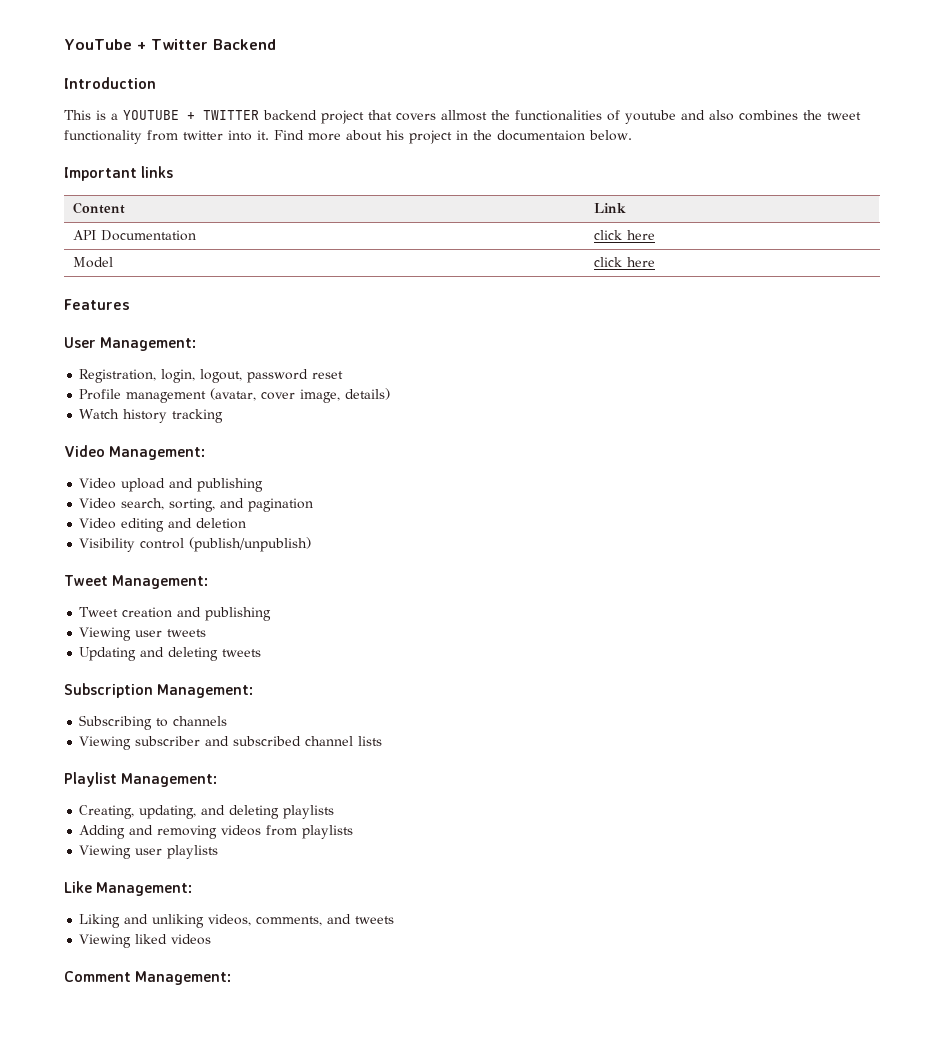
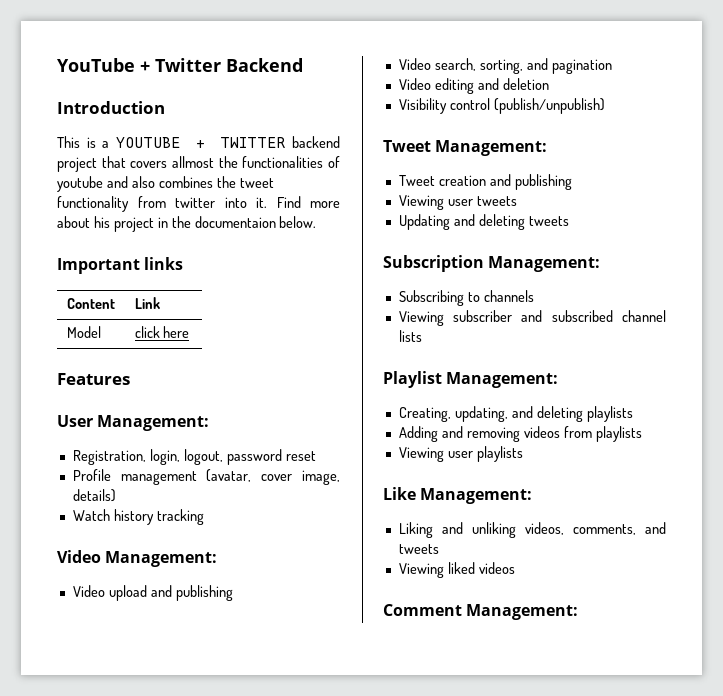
[73,230,197,241] [594,230,656,240] // API Documentation | click here -> (160, 303) none

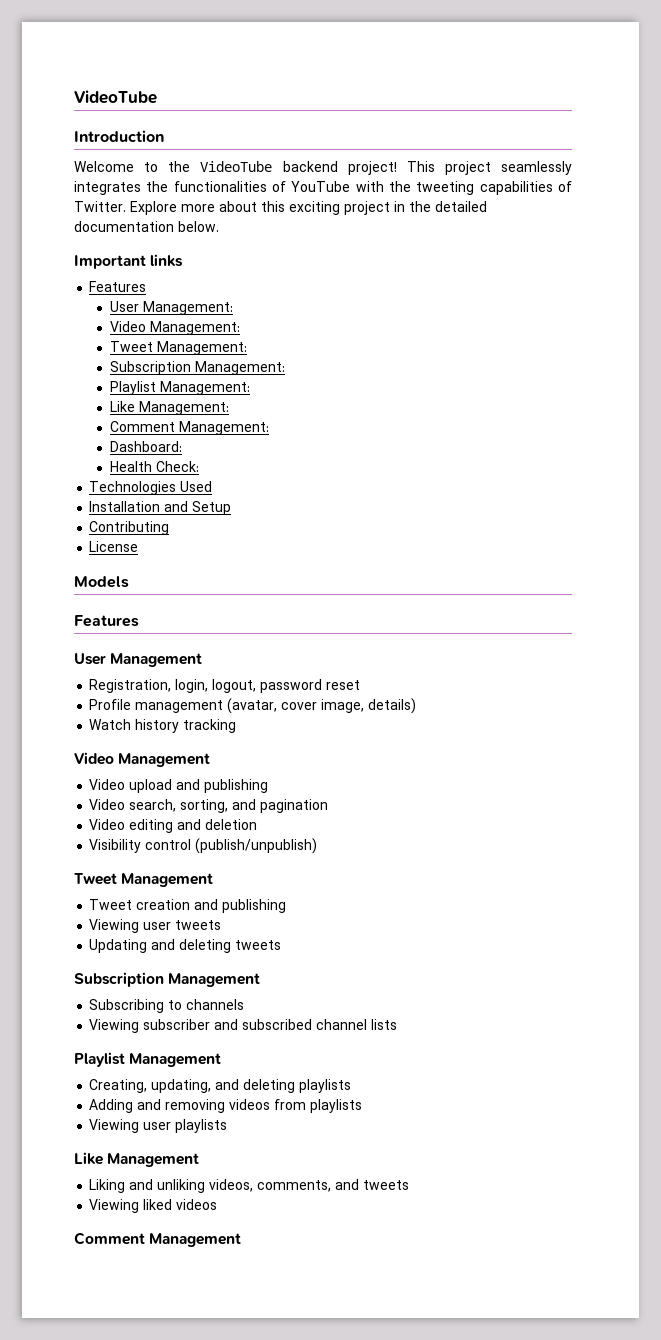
[57,58,303,72] [57,101,165,114] [57,136,340,148] [57,156,340,172] [57,176,274,192] [57,196,340,212] [57,216,110,228] YouTube + Twitter Backend // Introduction // This is a YOUTUBE + TWITTER backend project that covers allmost the functionalities of youtube and also combines the tweet functionality from twitter into it. Find more about his -> [74,90,157,104] [74,130,164,142] [74,161,572,175] [74,181,572,195] [74,201,340,215] VideoTube // Introduction // Welcome to the VideoTube backend project! This project seamlessly integrates the functionalities of YouTube with the tweeting capabilities of Twitter. Explore more about this exciting
[194,216,276,228] documentaion -> [435,201,487,212] [74,221,174,232] detailed documentation
[66,298,115,309] [134,297,160,309] [66,326,101,338] [134,326,190,338] [57,373,130,385] [57,415,210,431] // Content | Link // Model | click here // Features // User Management: -> [89,281,147,292] [109,301,233,315] [109,321,240,335] [109,341,247,355] [109,361,285,375] [109,381,250,395] [109,401,229,415] [109,421,269,435] [109,441,182,452] [109,461,199,472] [89,481,213,495] [89,501,232,515] [89,521,170,535] [89,541,139,552] [74,576,129,588] [74,615,139,627] [74,653,203,667] // Features // User Management: // Video Management: // Tweet Management: // Subscription Management: // Playlist Management: // Like Management: // Comment Management: // Dashboard: // Health Check: // Technologies Used // Installation and Setup // Contributing // License // Models // Features // User Management
[105,551,218,567] Management: -> [118,753,211,767] Management
[435,140,548,156] Management: -> [121,873,214,887] Management
[488,256,601,272] Management: -> [168,973,261,987] Management
[446,372,559,388] Management: -> [129,1053,222,1067] Management
[420,488,533,504] Management: -> [107,1153,200,1167] Management
[466,604,579,620] Management: -> [149,1233,242,1247] Management

